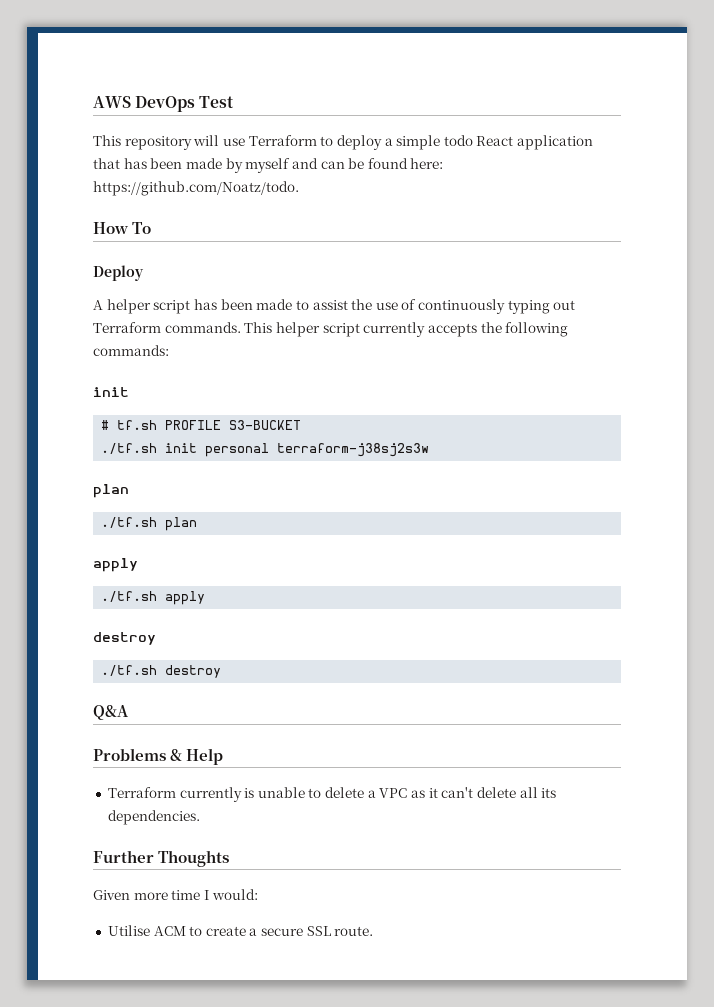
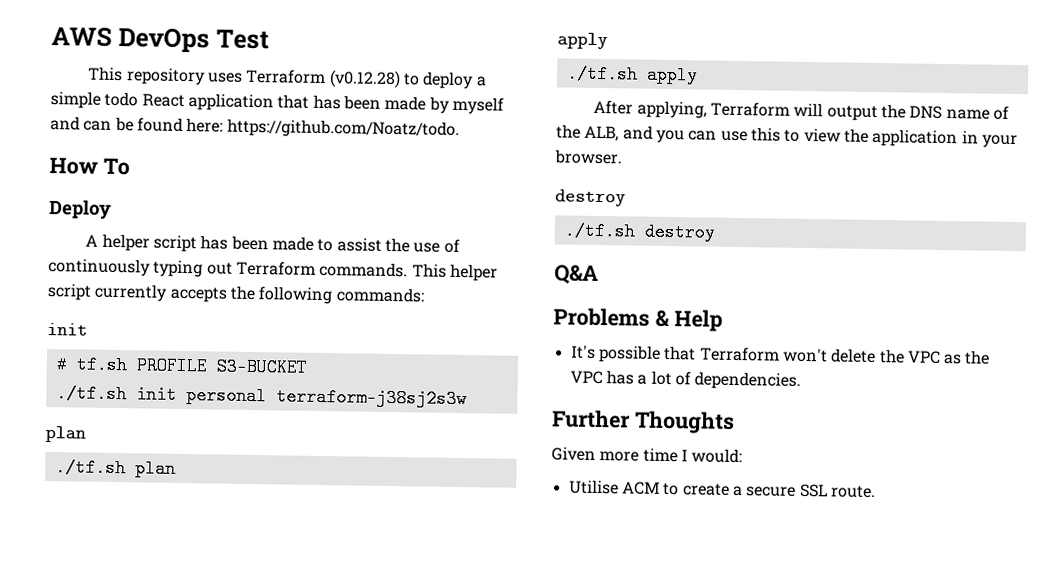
[193,135,317,146] will use Terraform -> [207,68,401,89] uses Terraform (v0.12.28)
(206, 598) none -> [593,99,1009,122] [556,124,1018,149] [554,149,623,165] // After applying, Terraform will output the DNS name of the ALB, and you can use this to view the application in your browser.
[107,787,557,802] Terraform currently is unable to delete a VPC as it can't delete all its -> [570,344,991,365] [569,370,691,386] It's possible that Terraform won't delete the VPC as the VPC has a lot of

